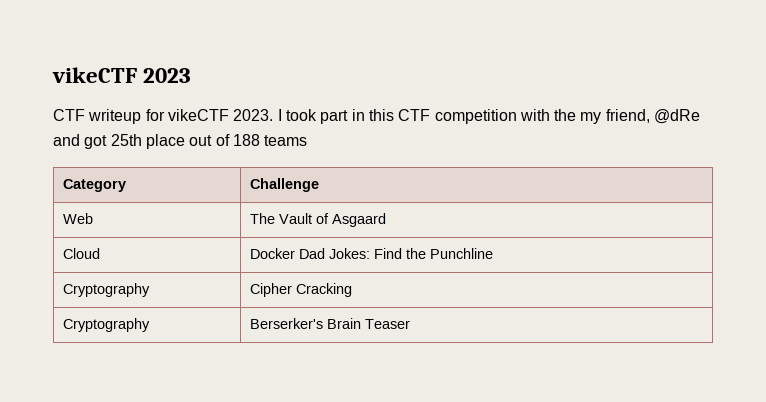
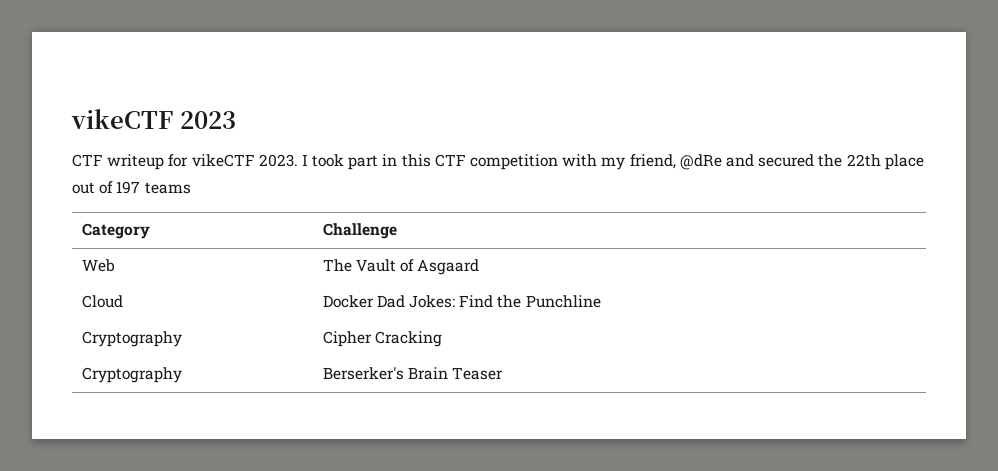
[554,109,577,121] the -> (598, 160) none
[84,134,142,149] got 25th -> [758,154,881,167] secured the 22th
[232,134,260,146] 188 -> [116,181,141,194] 197

